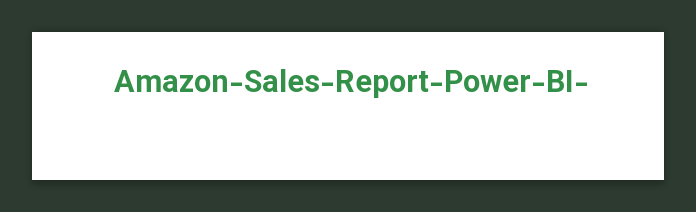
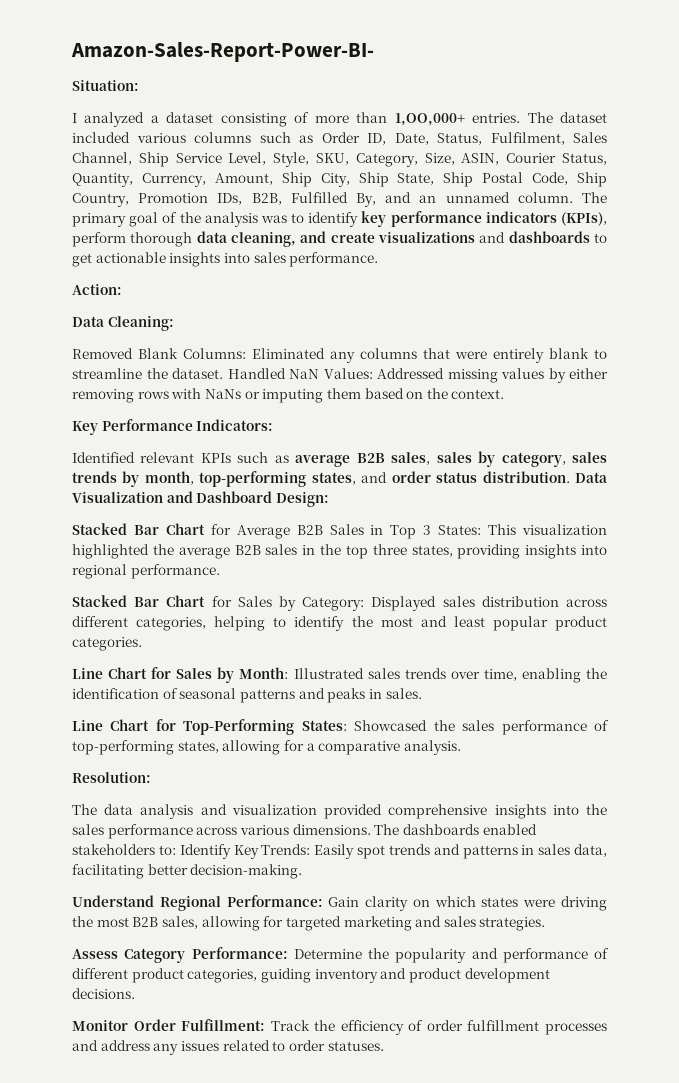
(589, 83) none -> [72,80,139,91] [72,112,607,127] [72,132,607,145] [72,152,607,167] [72,172,607,187] [72,192,607,207] [72,211,607,227] [72,231,607,247] [72,252,379,267] [72,284,122,295] [72,316,174,331] [72,348,607,363] [72,368,608,383] [72,388,505,403] [72,419,274,435] [72,451,607,467] [72,471,607,487] [72,491,329,507] [72,523,607,539] [72,544,607,559] [72,564,220,579] [72,595,607,611] [72,616,608,631] [72,637,142,651] [72,667,607,683] [72,688,422,703] [72,719,610,735] [72,740,461,755] [72,772,151,783] [72,804,607,819] [72,824,537,839] [72,844,607,859] [72,864,303,879] [72,895,607,911] [72,916,546,931] [72,947,609,963] [72,968,550,983] [72,988,135,999] [72,1019,607,1035] [72,1040,384,1055] // Situation: // I analyzed a dataset consisting of more than 1,OO,000+ entries. The dataset included various columns such as Order ID, Date, Status, Fulfilment, Sales Channel, Ship Service Level, Style, SKU, Category, Size, ASIN, Courier Status, Quantity, Currency, Amount, Ship City, Ship State, Ship Postal Code, Ship Country, Promotion IDs, B2B, Fulfilled By, and an unnamed column. The primary goal of the analysis was to identify key performance indicators (KPIs), perform thorough data cleaning, and create visualizations and dashboards to get actionable insights into sales performance. // Action: // Data Cleaning: // Removed Blank Columns: Eliminated any columns that were entirely blank to streamline the dataset. Handled NaN Values: Addressed missing values by either removing rows with NaNs or imputing them based on the context. // Key Performance Indicators: // Identified relevant KPIs such as average B2B sales, sales by category, sales trends by month, top-performing states, and order status distribution. Data Visualization and Dashboard Design: // Stacked Bar Chart for Average B2B Sales in Top 3 States: This visualization highlighted the average B2B sales in the top three states, providing insights into regional performance. // Stacked Bar Chart for Sales by Category: Displayed sales distribution across different categories, helping to identify the most and least popular product categories. // Line Chart for Sales by Month: Illustrated sales trends over time, enabling the identification of seasonal patterns and peaks in sales. // Line Chart for Top-Performing States: Showcased the sales performance of top-performing states, allowing for a comparative analysis. // Resolution: // The data analysis and visualization provided comprehensive insights into the sales performance across various dimensions. The dashboards enabled stakeholders to: Identify Key Trends: Easily spot trends and patterns in sales data, facilitating better decision-making. // Understand Regional Performance: Gain clarity on which states were driving the most B2B sales, allowing for targeted marketing and sales strategies. // Assess Category Performance: Determine the popularity and performance of different product categories, guiding inventory and product development decisions. // Monitor Order Fulfillment: Track the efficiency of order fulfillment processes and address any issues related to order statuses.

